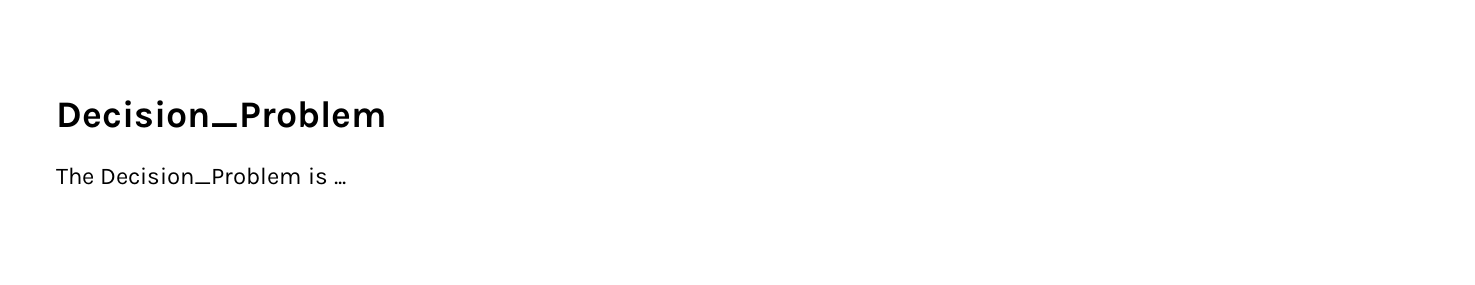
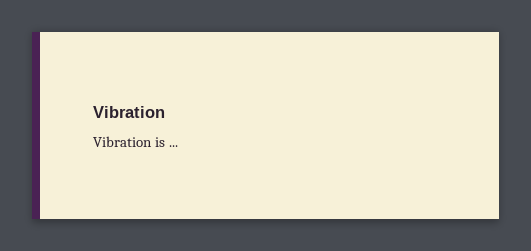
[56,100,387,128] [56,167,302,185] Decision_Problem // The Decision_Problem -> [93,106,165,118] [93,136,152,147] Vibration // Vibration

